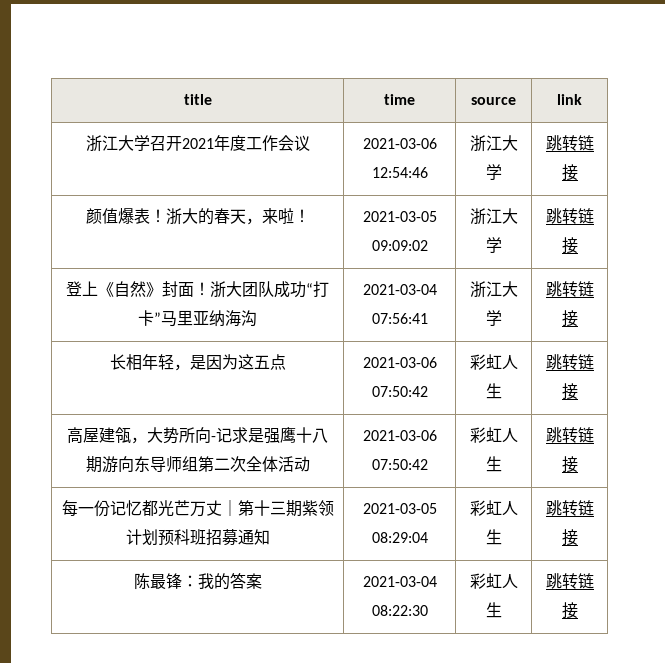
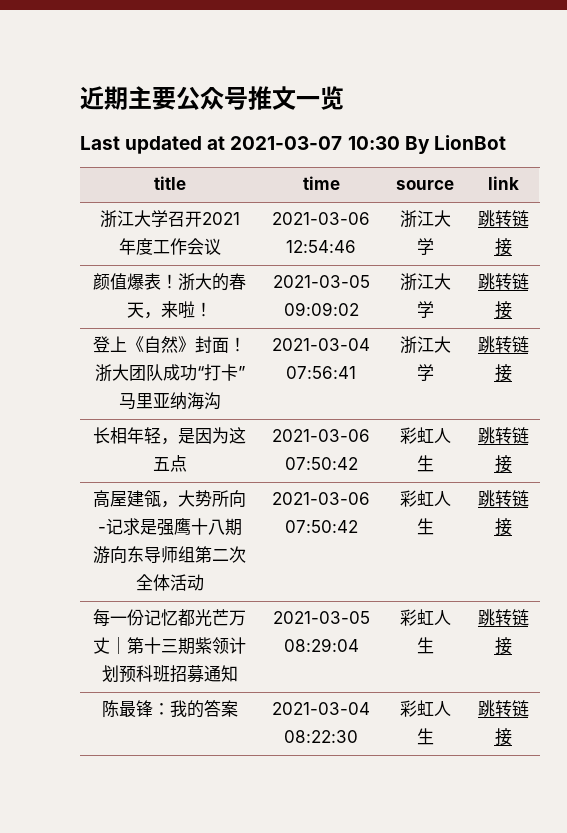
(183, 99) none -> [80,86,344,110] [80,135,506,154] 近期主要公众号推文一览 // Last updated at 2021-03-07 10:30 By LionBot //

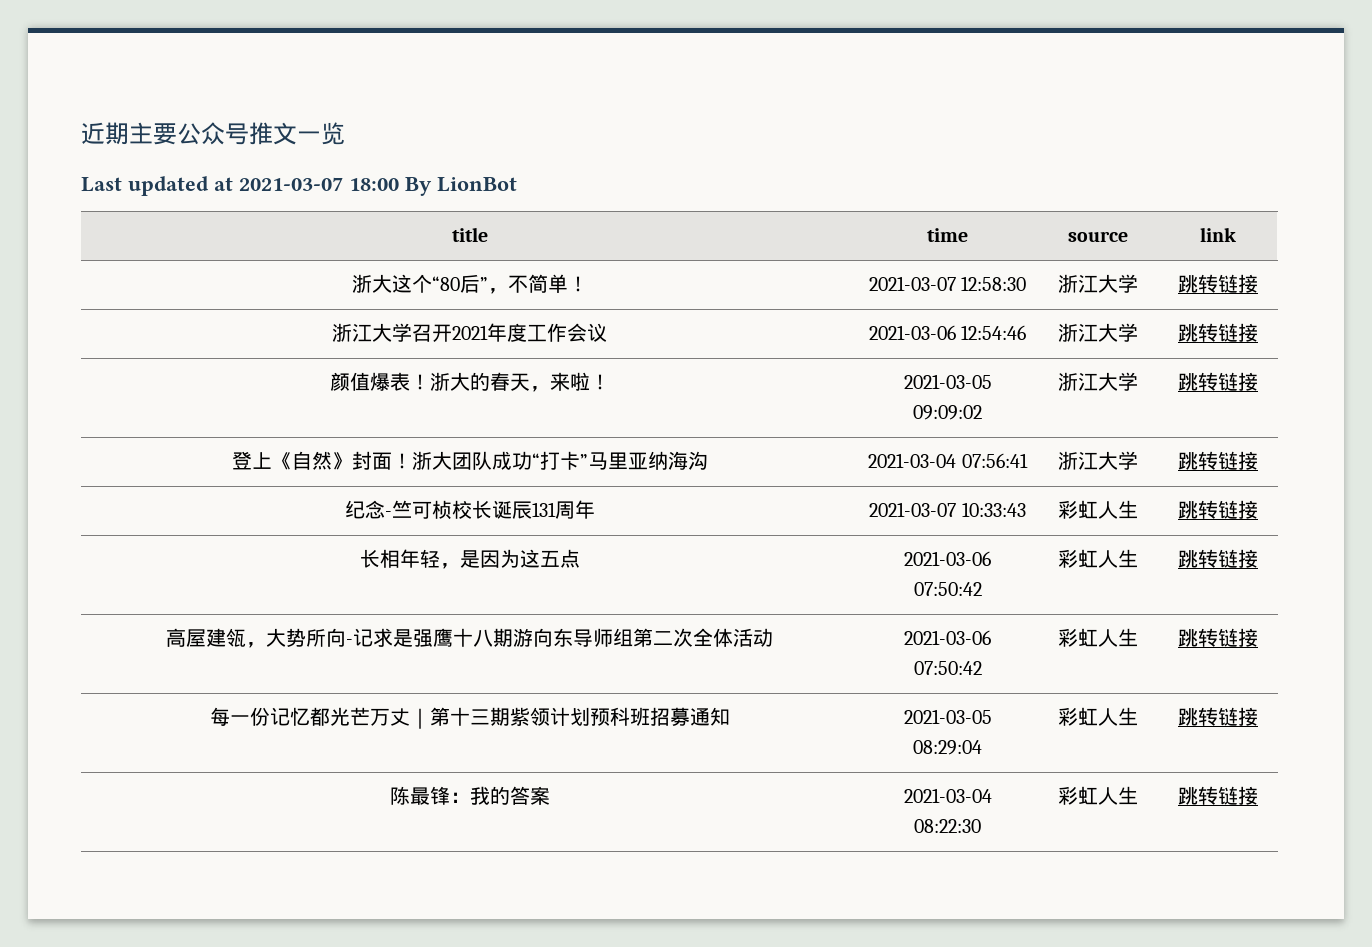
[347,136,400,150] 10:30 -> [349,178,399,191] 18:00
(519, 183) none -> [351,274,588,294] [868,276,1027,291] [1057,274,1138,293] [1177,274,1258,293] // 浙大这个“80后”，不简单！ | 2021-03-07 12:58:30 | 浙江大学 | 跳转链接
(512, 373) none -> [344,500,595,520] [869,502,1026,517] [1057,500,1138,519] [1177,500,1258,519] // 纪念-竺可桢校长诞辰131周年 | 2021-03-07 10:33:43 | 彩虹人生 | 跳转链接

